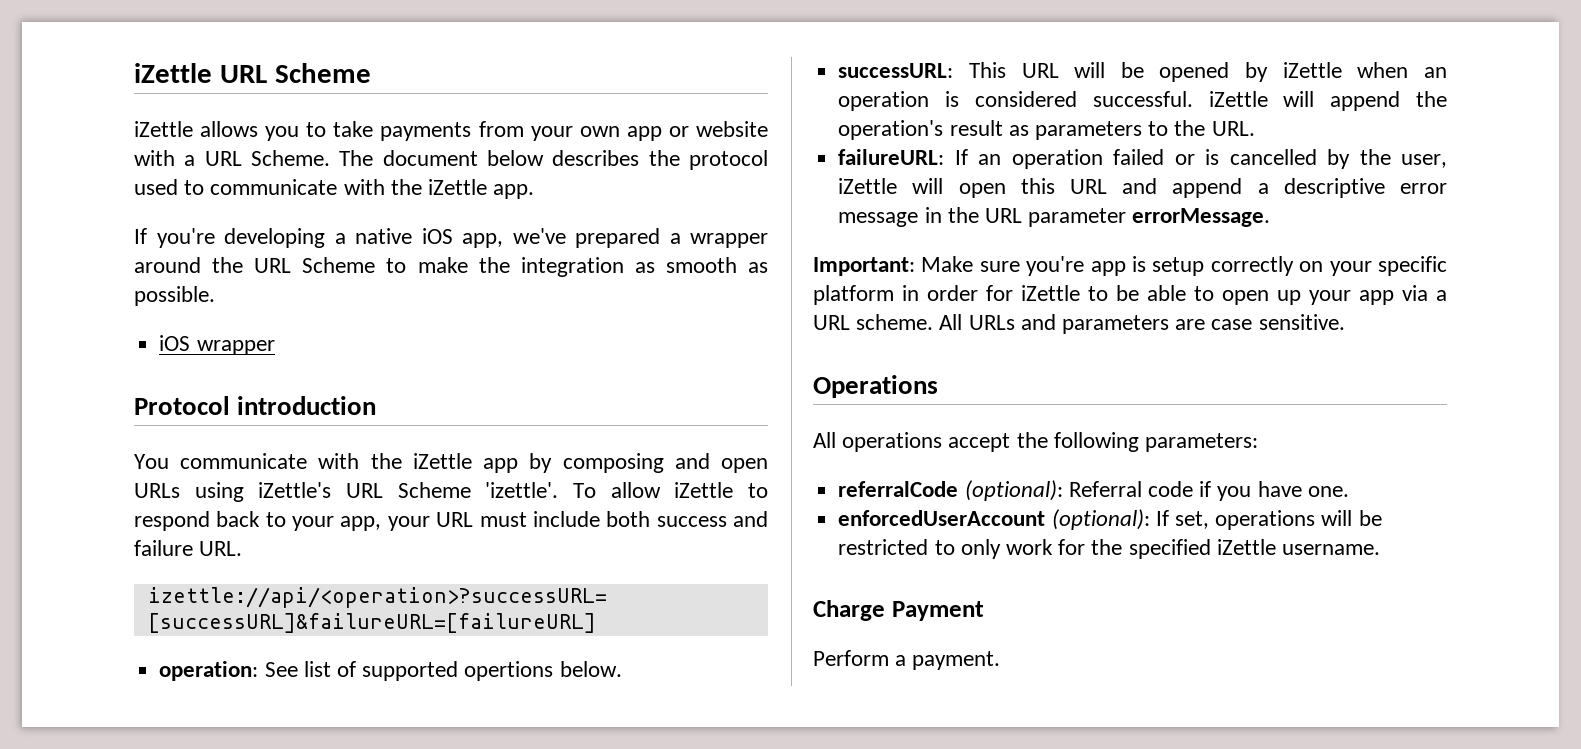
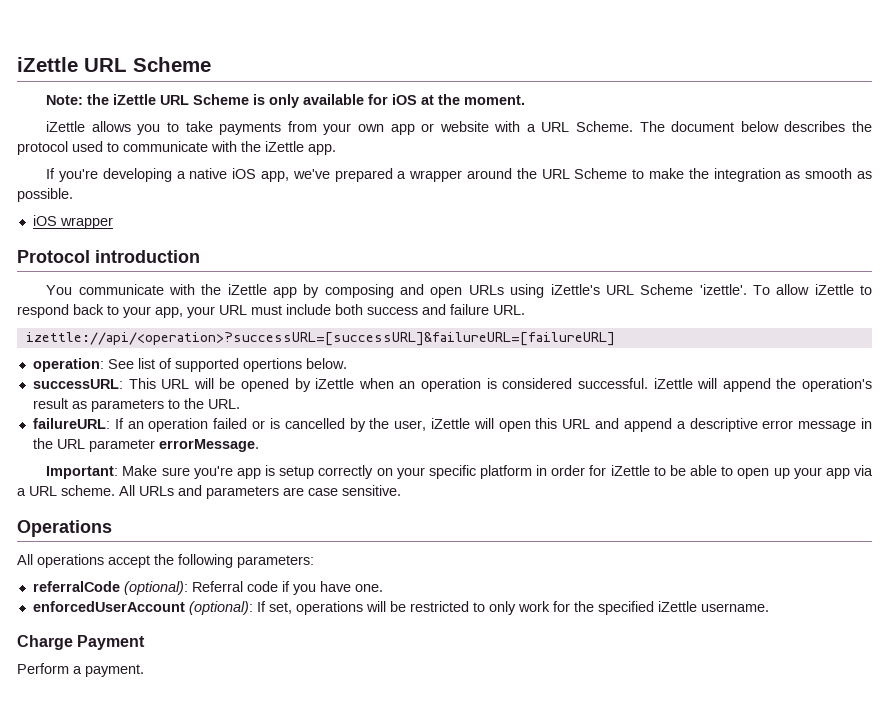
[134,63,371,83] iZettle URL Scheme -> [17,57,211,72] [46,94,526,108] iZettle URL Scheme // Note: the iZettle URL Scheme is only available for iOS at the moment.

